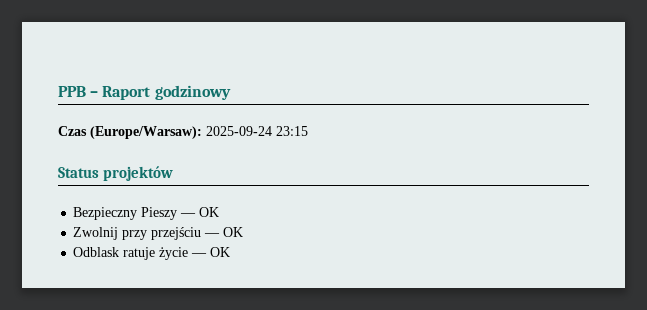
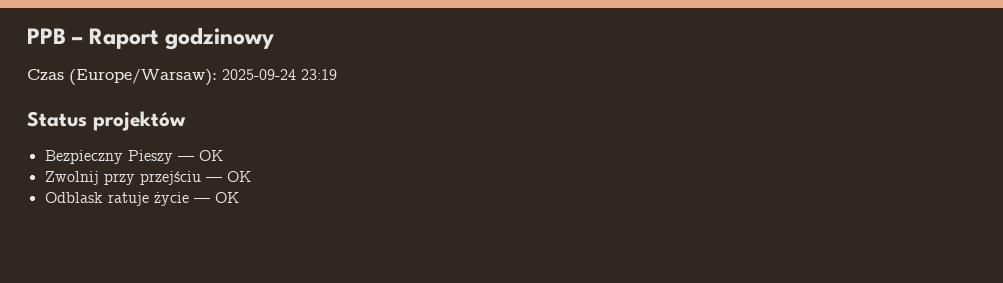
[276,126,308,136] 23:15 -> [301,69,337,80] 23:19

